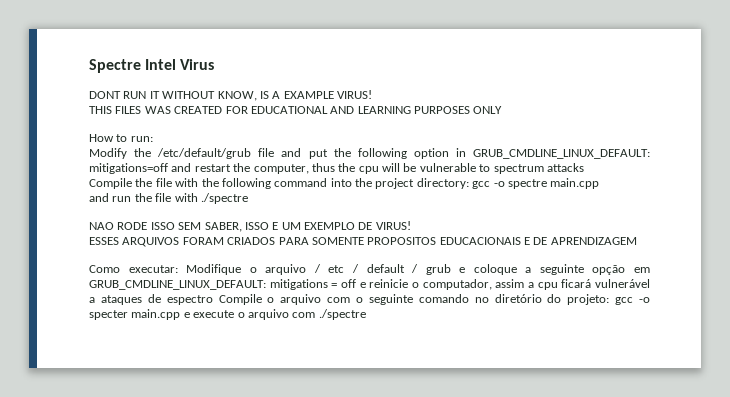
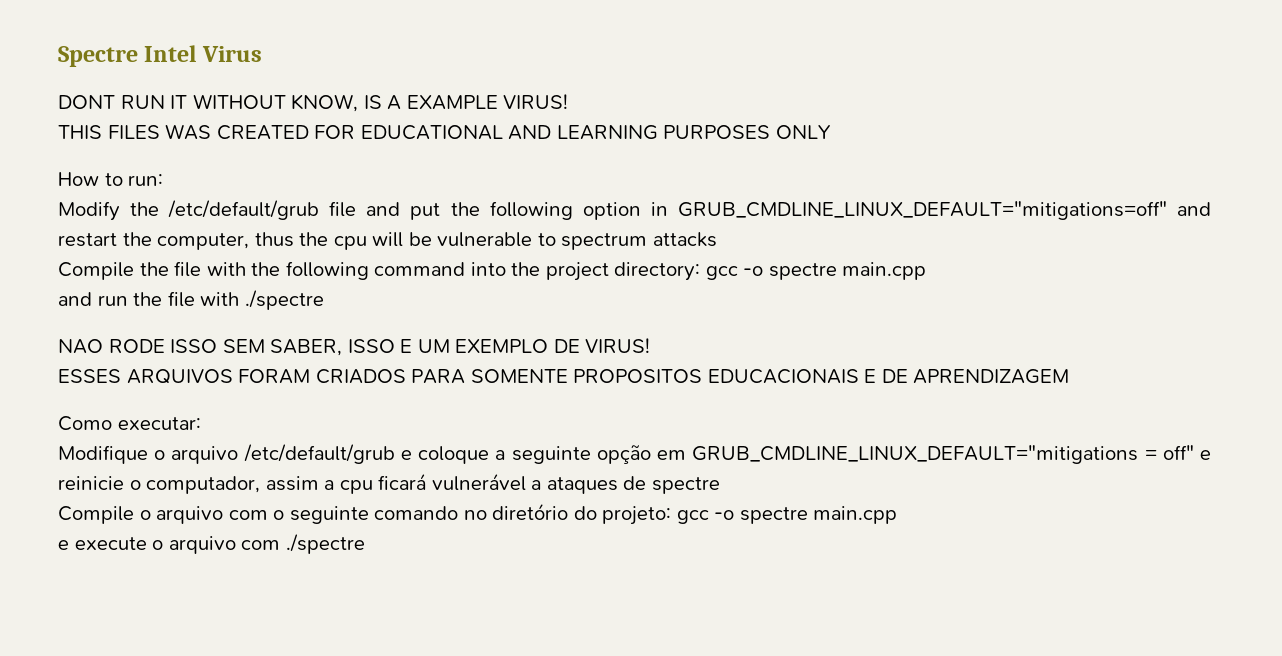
[473,149,650,159] [89,163,168,174] GRUB_CMDLINE_LINUX_DEFAULT: mitigations=off -> [677,201,1167,220] GRUB_CMDLINE_LINUX_DEFAULT="mitigations=off"
(178, 269) none -> (201, 423) //
[313,264,451,275] / etc / default / grub -> [243,444,395,464] /etc/default/grub
[89,279,356,290] GRUB_CMDLINE_LINUX_DEFAULT: mitigations = off -> [692,445,1194,464] GRUB_CMDLINE_LINUX_DEFAULT="mitigations = off"
[166,295,213,305] espectro -> [651,477,720,494] spectre //
[89,309,181,320] specter main.cpp -> [739,506,898,524] spectre main.cpp //

